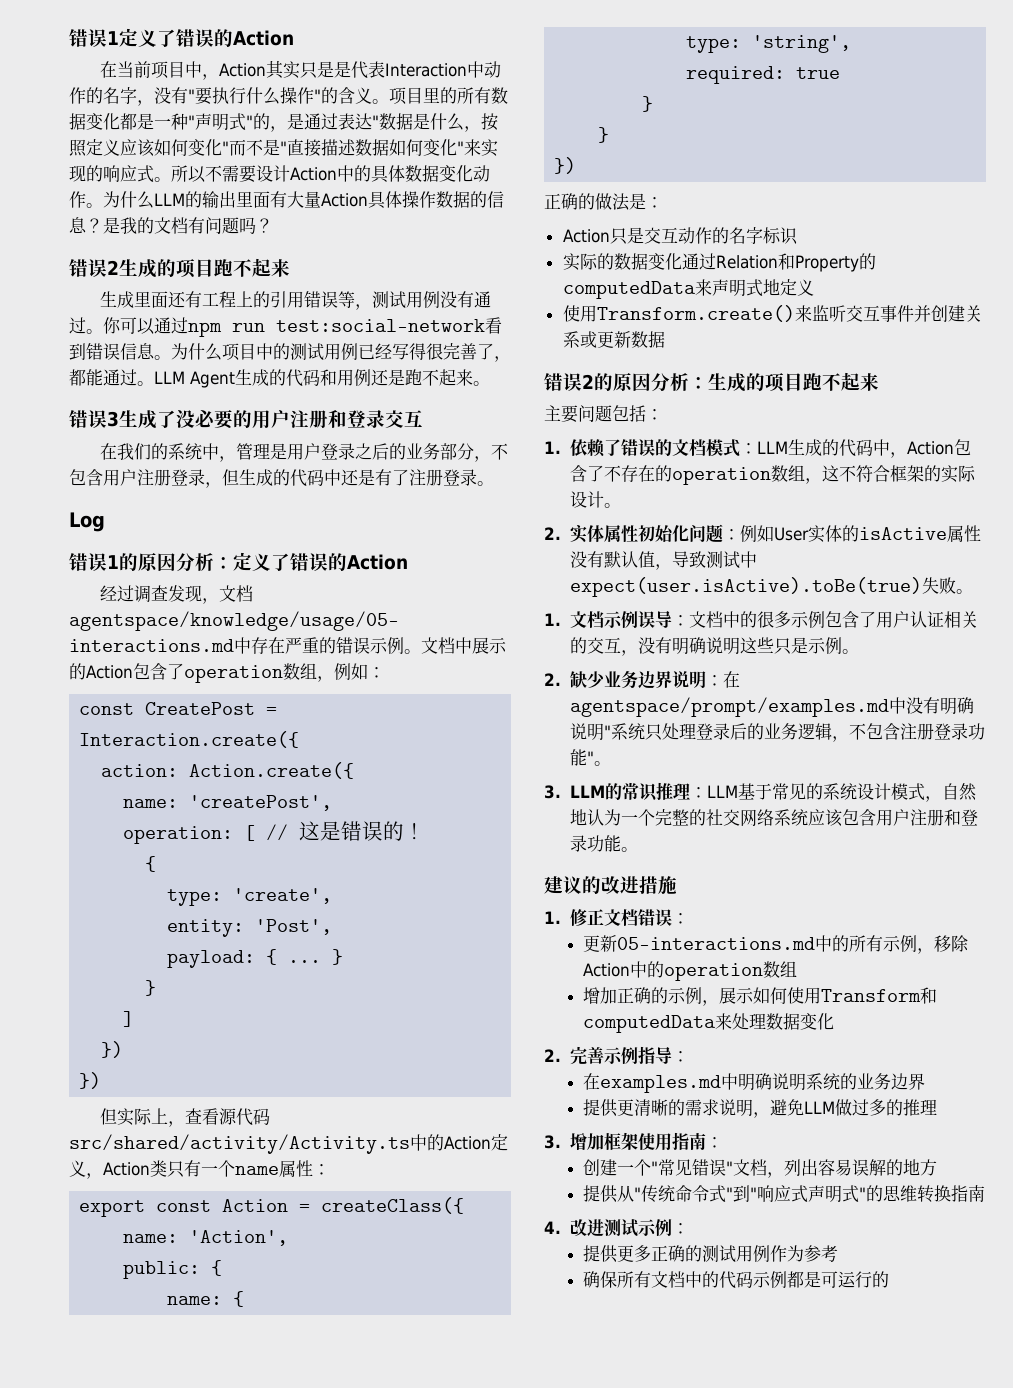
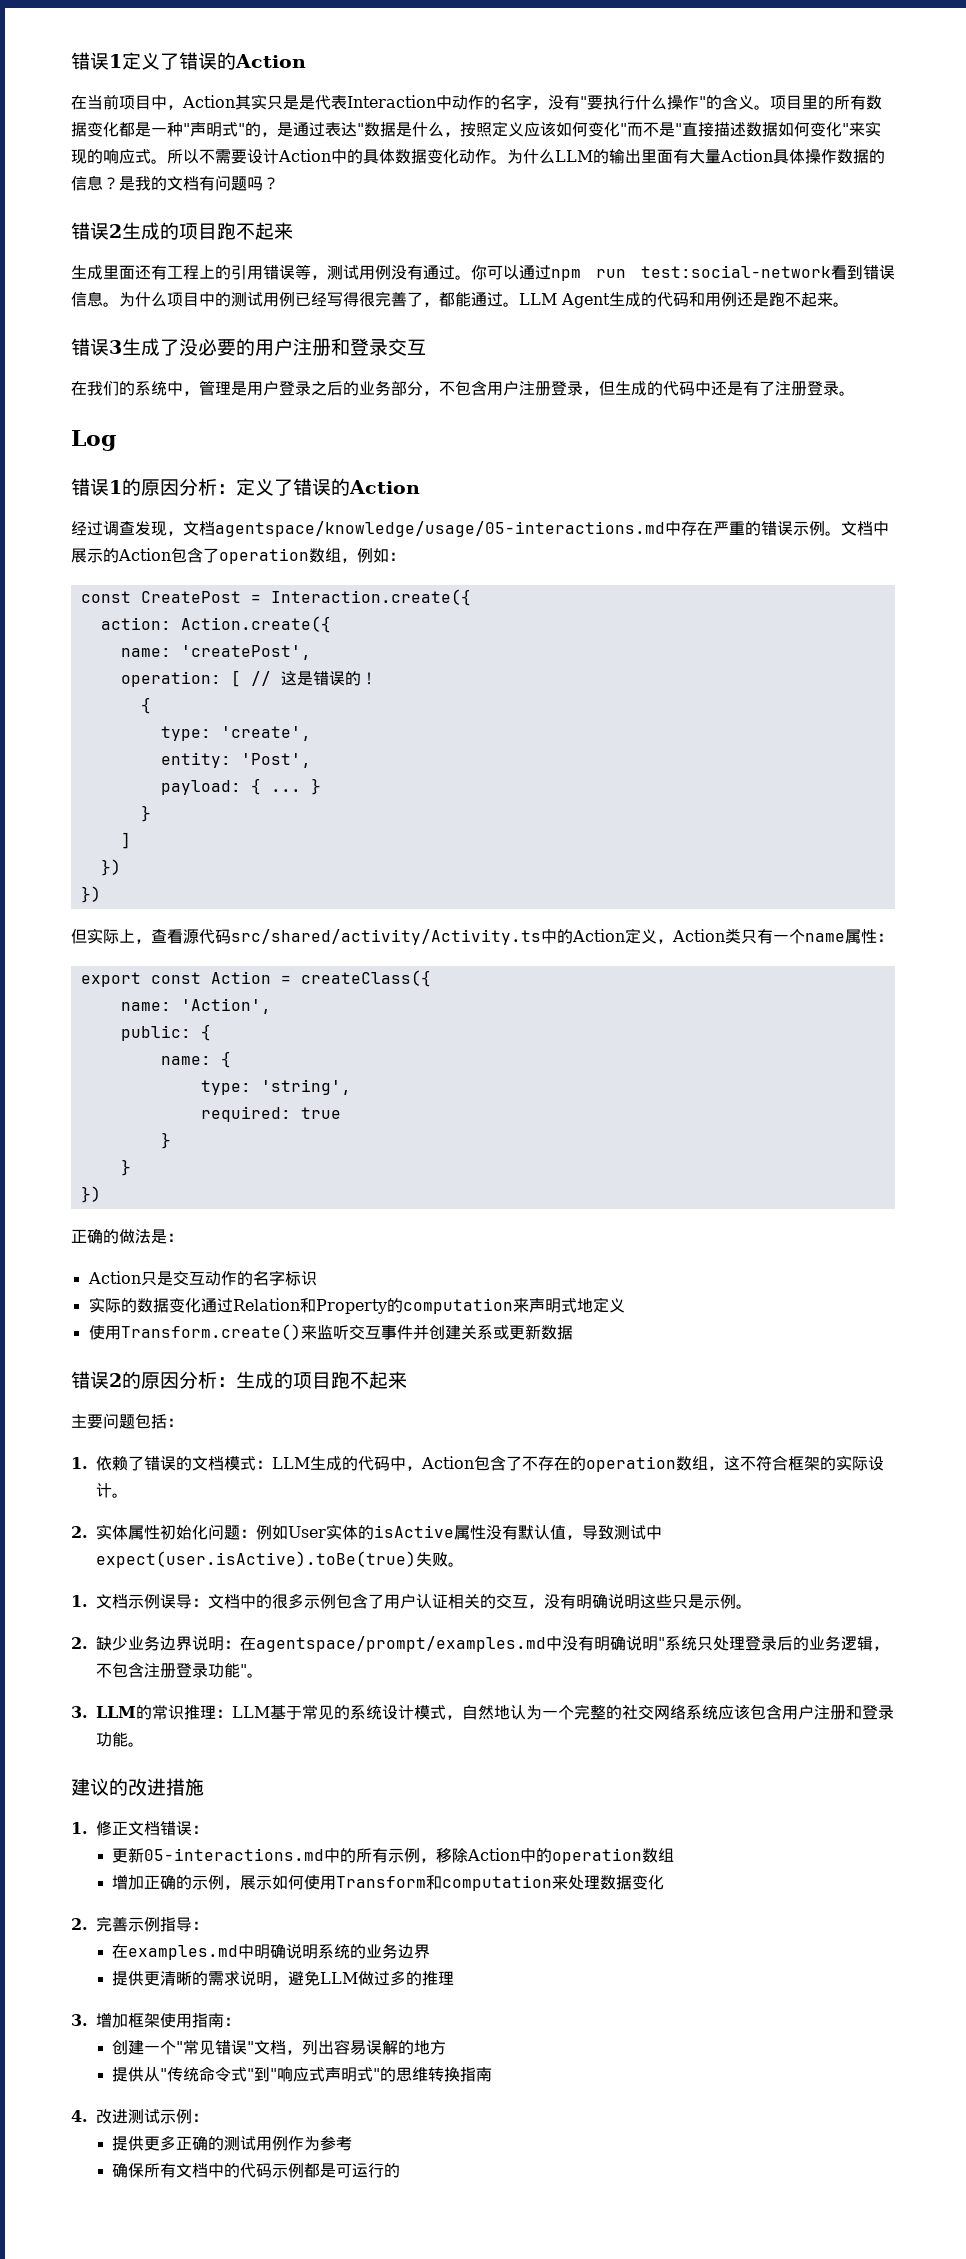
[562,281,695,299] computedData -> [402,1298,513,1314] computation
[583,1015,716,1033] computedData -> [442,1875,553,1891] computation

